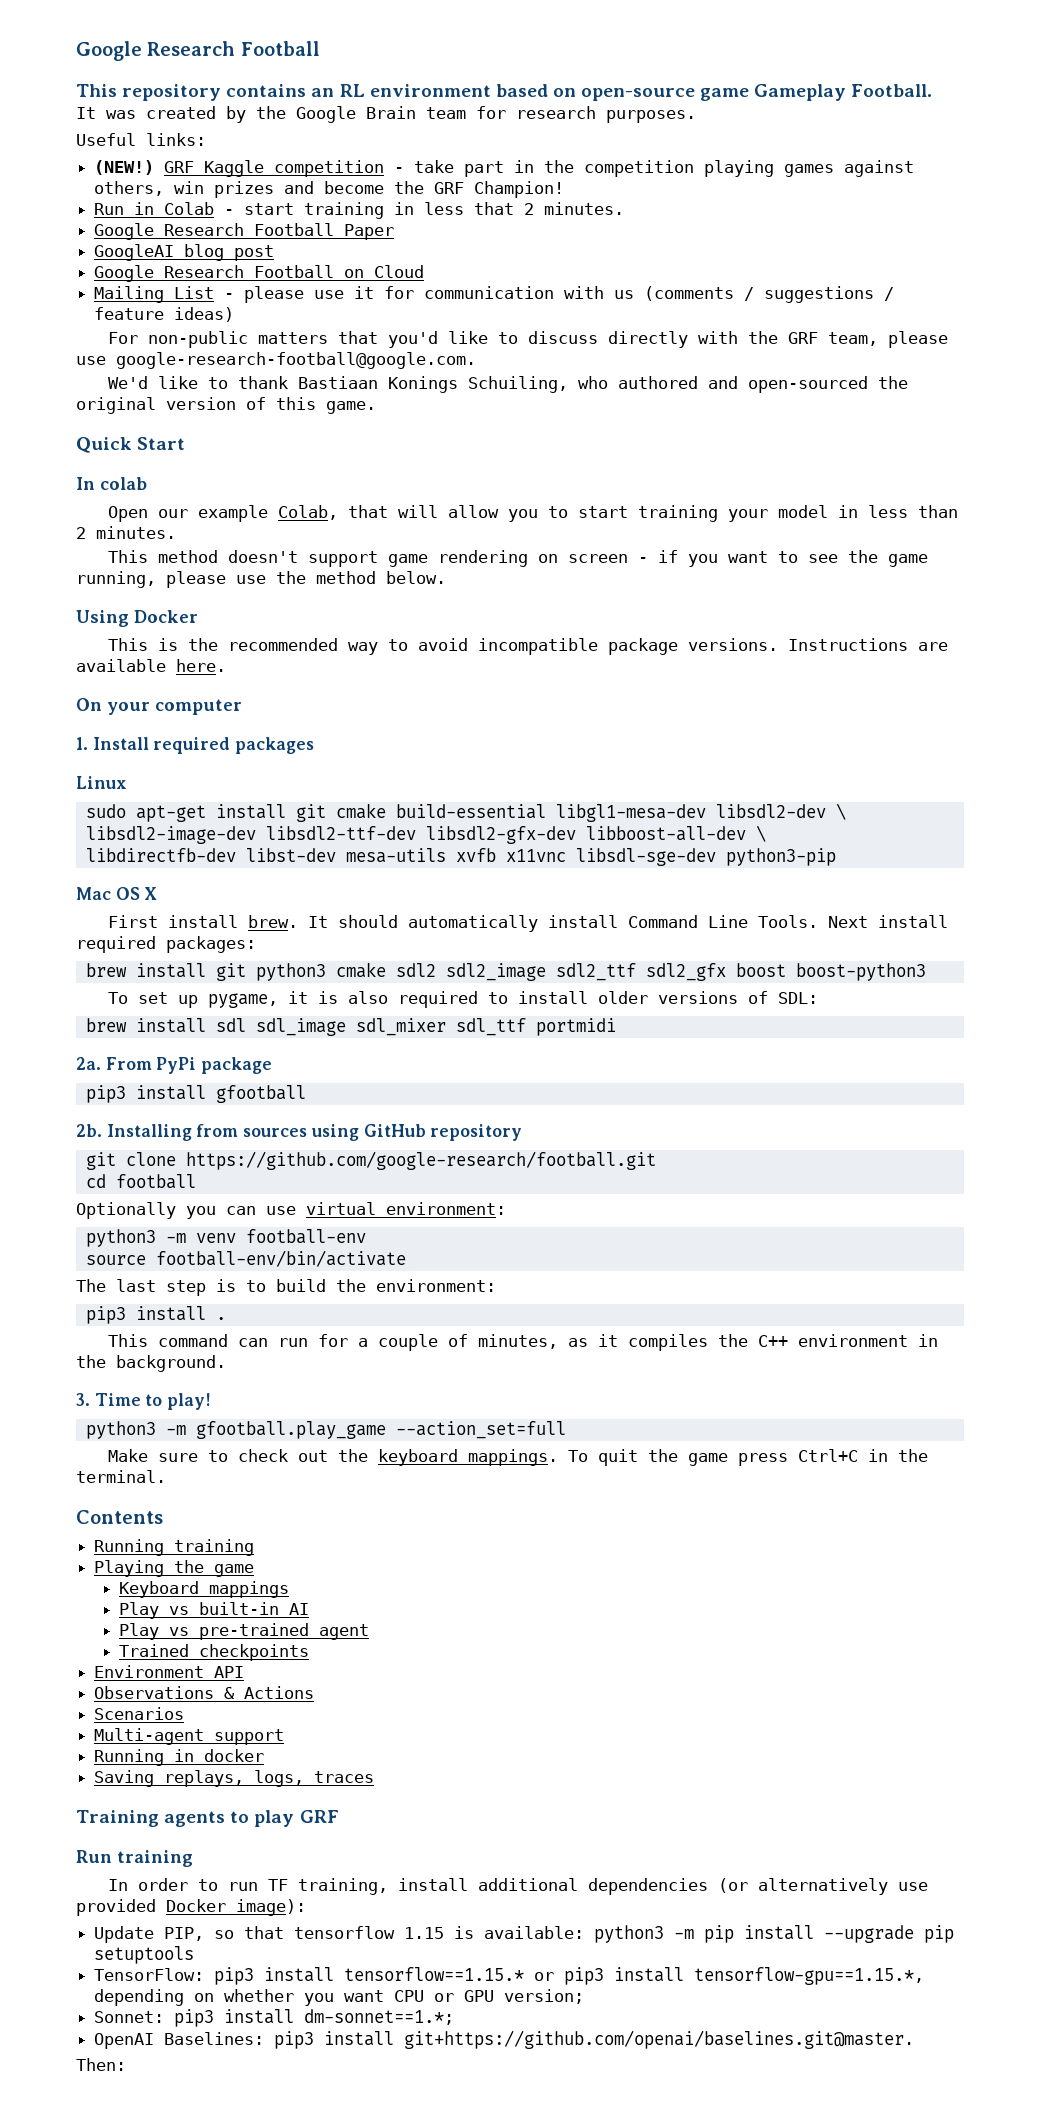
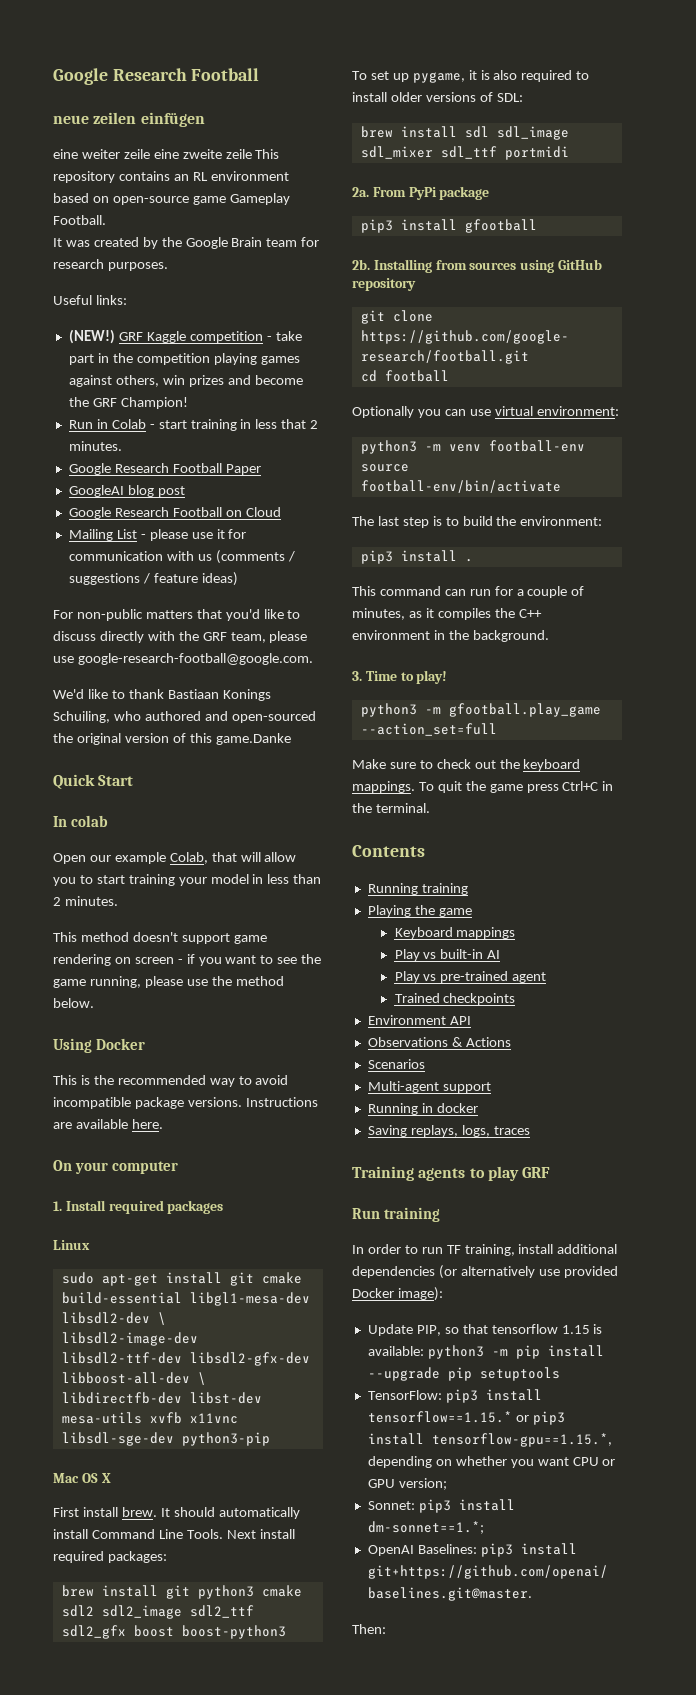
(320, 48) none -> [53,112,205,127] [53,149,252,159] neue zeilen einfügen // eine weiter zeile eine zweite zeile
[326,401,376,414] game. -> [215,733,291,745] game.Danke

